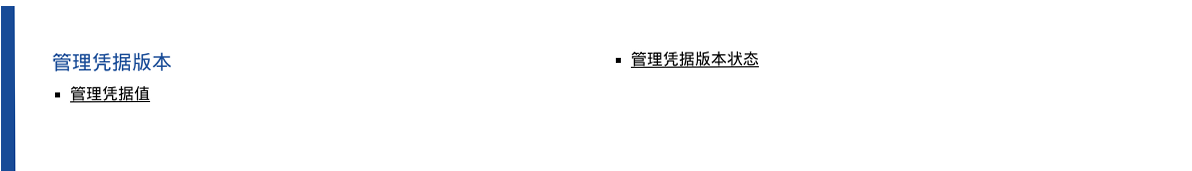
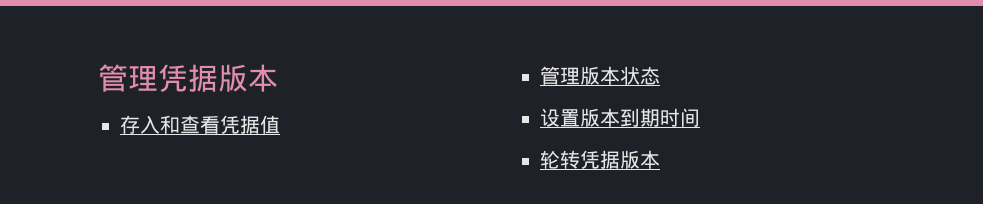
[68,85,103,102] 管理 -> [120,115,220,134] 存入和查看
[661,51,759,67] 凭据版本状态 -> [580,66,660,85] [540,108,700,127] [540,150,660,169] 版本状态 // 设置版本到期时间 // 轮转凭据版本

